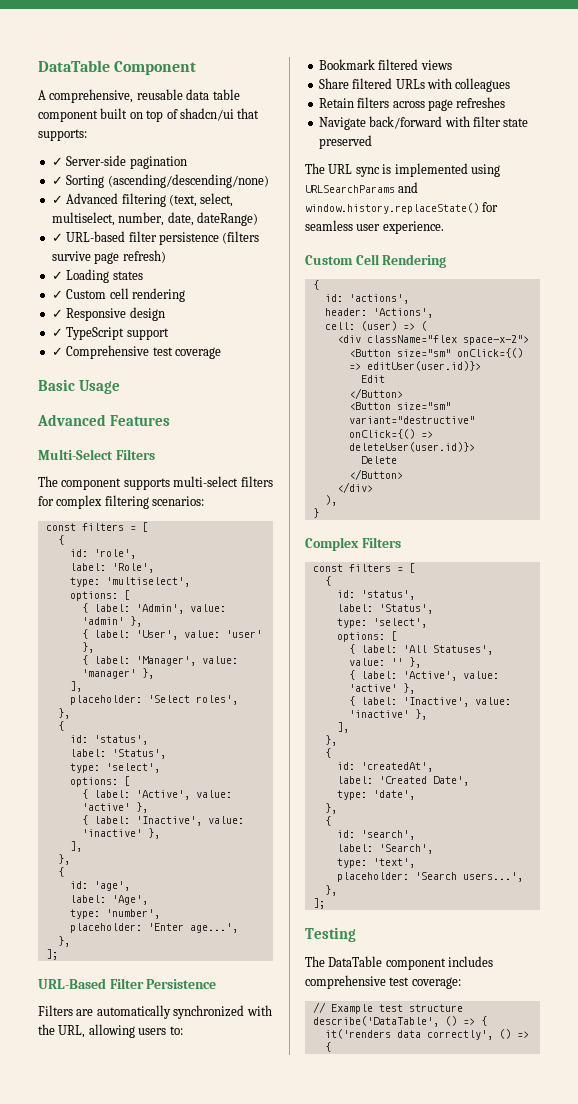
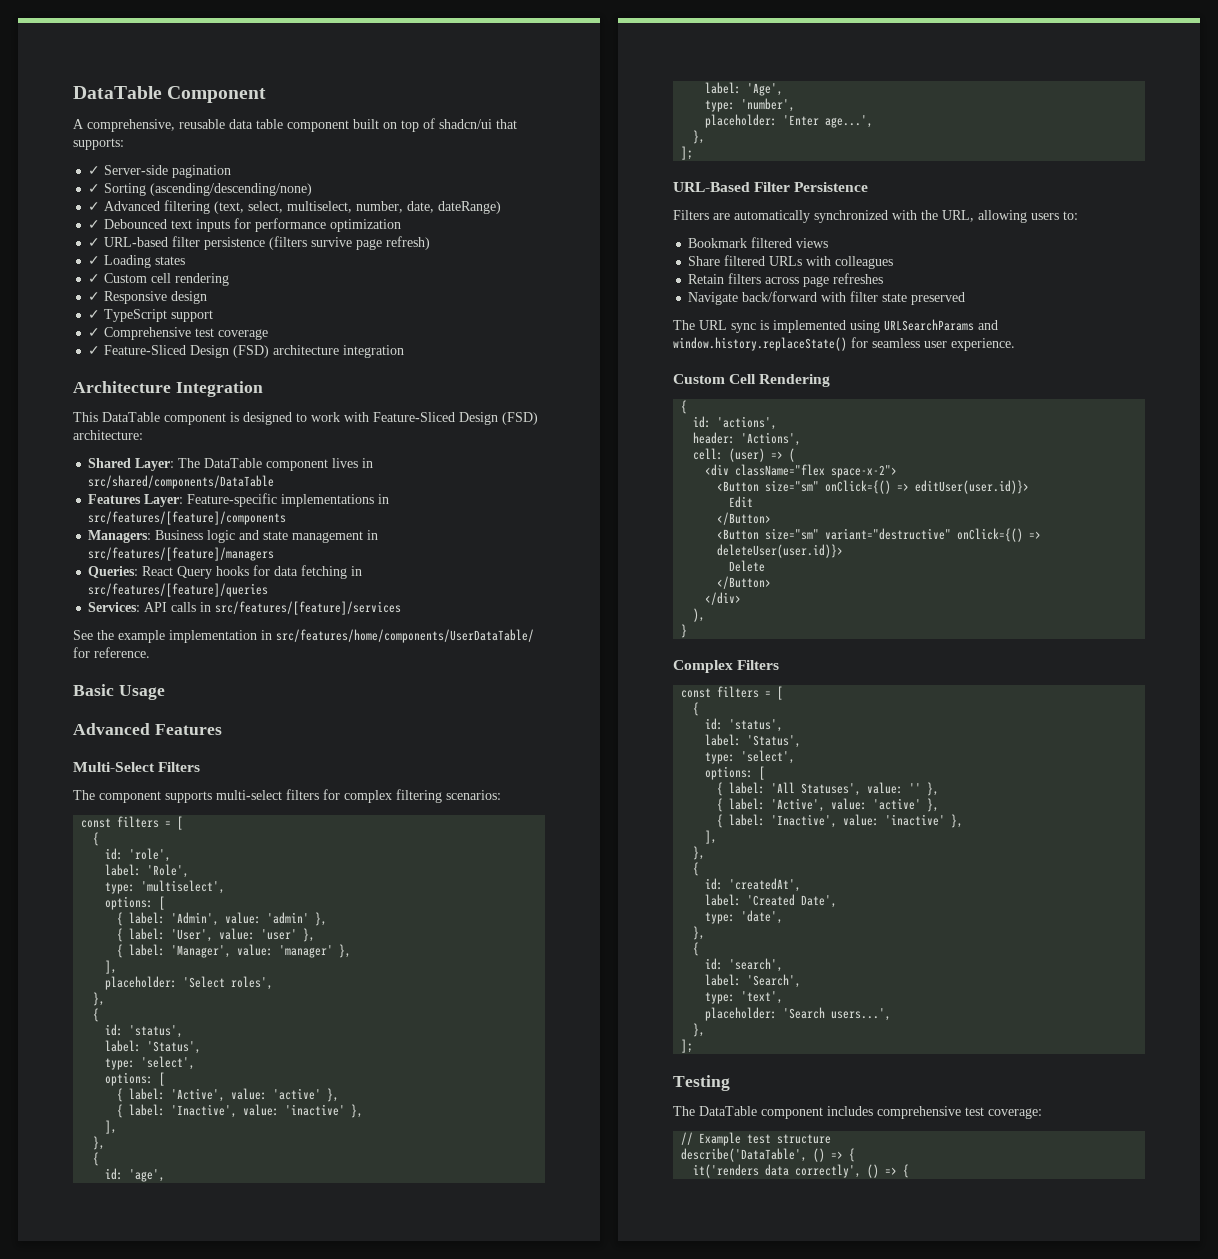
(258, 219) none -> [88,218,402,232] // ✓ Debounced text inputs for performance optimization
(221, 353) none -> [88,345,405,358] [73,381,263,397] [73,412,538,425] [73,430,143,440] [88,458,374,471] [88,475,275,489] [88,493,390,507] [88,511,287,525] [88,530,379,543] [88,547,275,561] [88,565,363,579] [88,583,269,597] [88,601,402,615] [73,629,534,643] [73,647,150,658] // ✓ Feature-Sliced Design (FSD) architecture integration // Architecture Integration // This DataTable component is designed to work with Feature-Sliced Design (FSD) architecture: // Shared Layer: The DataTable component lives in src/shared/components/DataTable // Features Layer: Feature-specific implementations in src/features/[feature]/components // Managers: Business logic and state management in src/features/[feature]/managers // Queries: React Query hooks for data fetching in src/features/[feature]/queries // Services: API calls in src/features/[feature]/services // See the example implementation in src/features/home/components/UserDataTable/ for reference.

